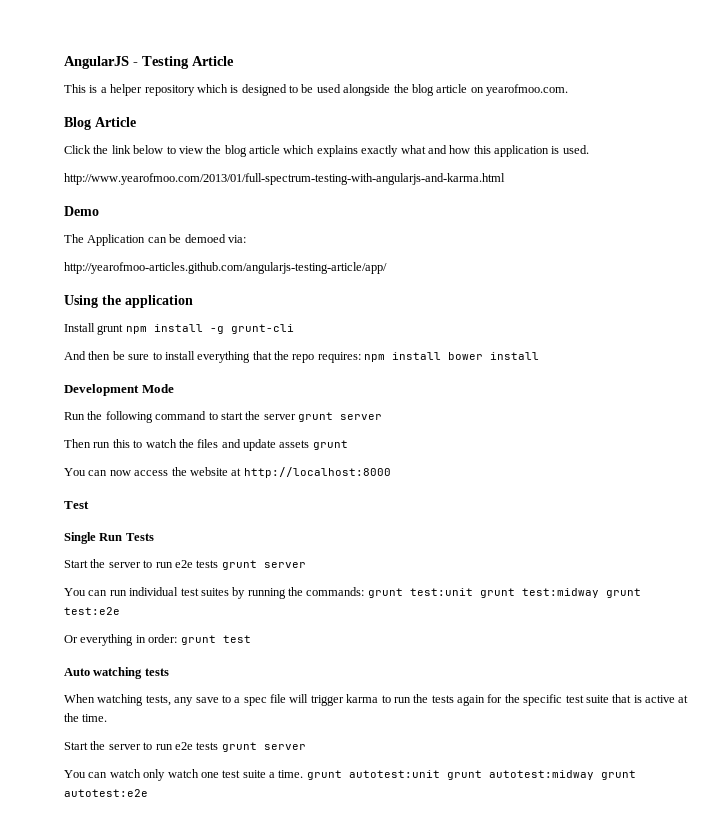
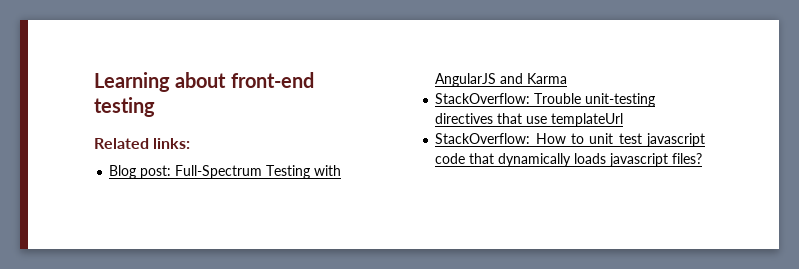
[64,56,234,69] [64,84,568,96] [64,117,136,130] [64,145,589,157] [64,173,505,185] [64,206,99,216] [64,234,246,246] [64,262,387,274] [64,295,193,308] [64,323,294,335] [64,351,540,363] [64,384,174,396] [64,411,382,423] [64,439,348,451] [64,467,391,478] [64,501,89,509] [64,532,154,544] [64,559,306,570] [64,587,641,599] [64,607,120,615] [64,634,251,646] [64,667,169,679] [64,694,689,706] [64,713,108,722] [64,741,306,752] [64,769,636,781] [64,789,148,797] AngularJS - Testing Article // This is a helper repository which is designed to be used alongside the blog article on yearofmoo.com. // Blog Article // Click the link below to view the blog article which explains exactly what and how this application is used. // http://www.yearofmoo.com/2013/01/full-spectrum-testing-with-angularjs-and-karma.html // Demo // The Application can be demoed via: // http://yearofmoo-articles.github.com/angularjs-testing-article/app/ // Using the application // Install grunt npm install -g grunt-cli // And then be sure to install everything that the repo requires: npm install bower install // Development Mode // Run the following command to start the server grunt server // Then run this to watch the files and update assets grunt // You can now access the website at http://localhost:8000 // Test // Single Run Tests // Start the server to run e2e tests grunt server // You can run individual test suites by running the commands: grunt test:unit grunt test:midway grunt test:e2e // Or everything in order: grunt test // Auto watching tests // When watching tests, any save to a spec file will trigger karma to run the tests again for the specific test suite that is active at the time. // Start the server to run e2e tests grunt server // You can watch only watch one test suite a time. grunt autotest:unit grunt autotest:midway grunt autotest:e2e -> [94,72,314,92] [94,97,155,117] [94,138,191,149] [109,165,342,179] [435,73,568,87] [435,93,656,107] [435,113,624,127] [435,133,705,147] [435,153,703,167] Learning about front-end testing // Related links: // Blog post: Full-Spectrum Testing with AngularJS and Karma // StackOverflow: Trouble unit-testing directives that use templateUrl // StackOverflow: How to unit test javascript code that dynamically loads javascript files?

